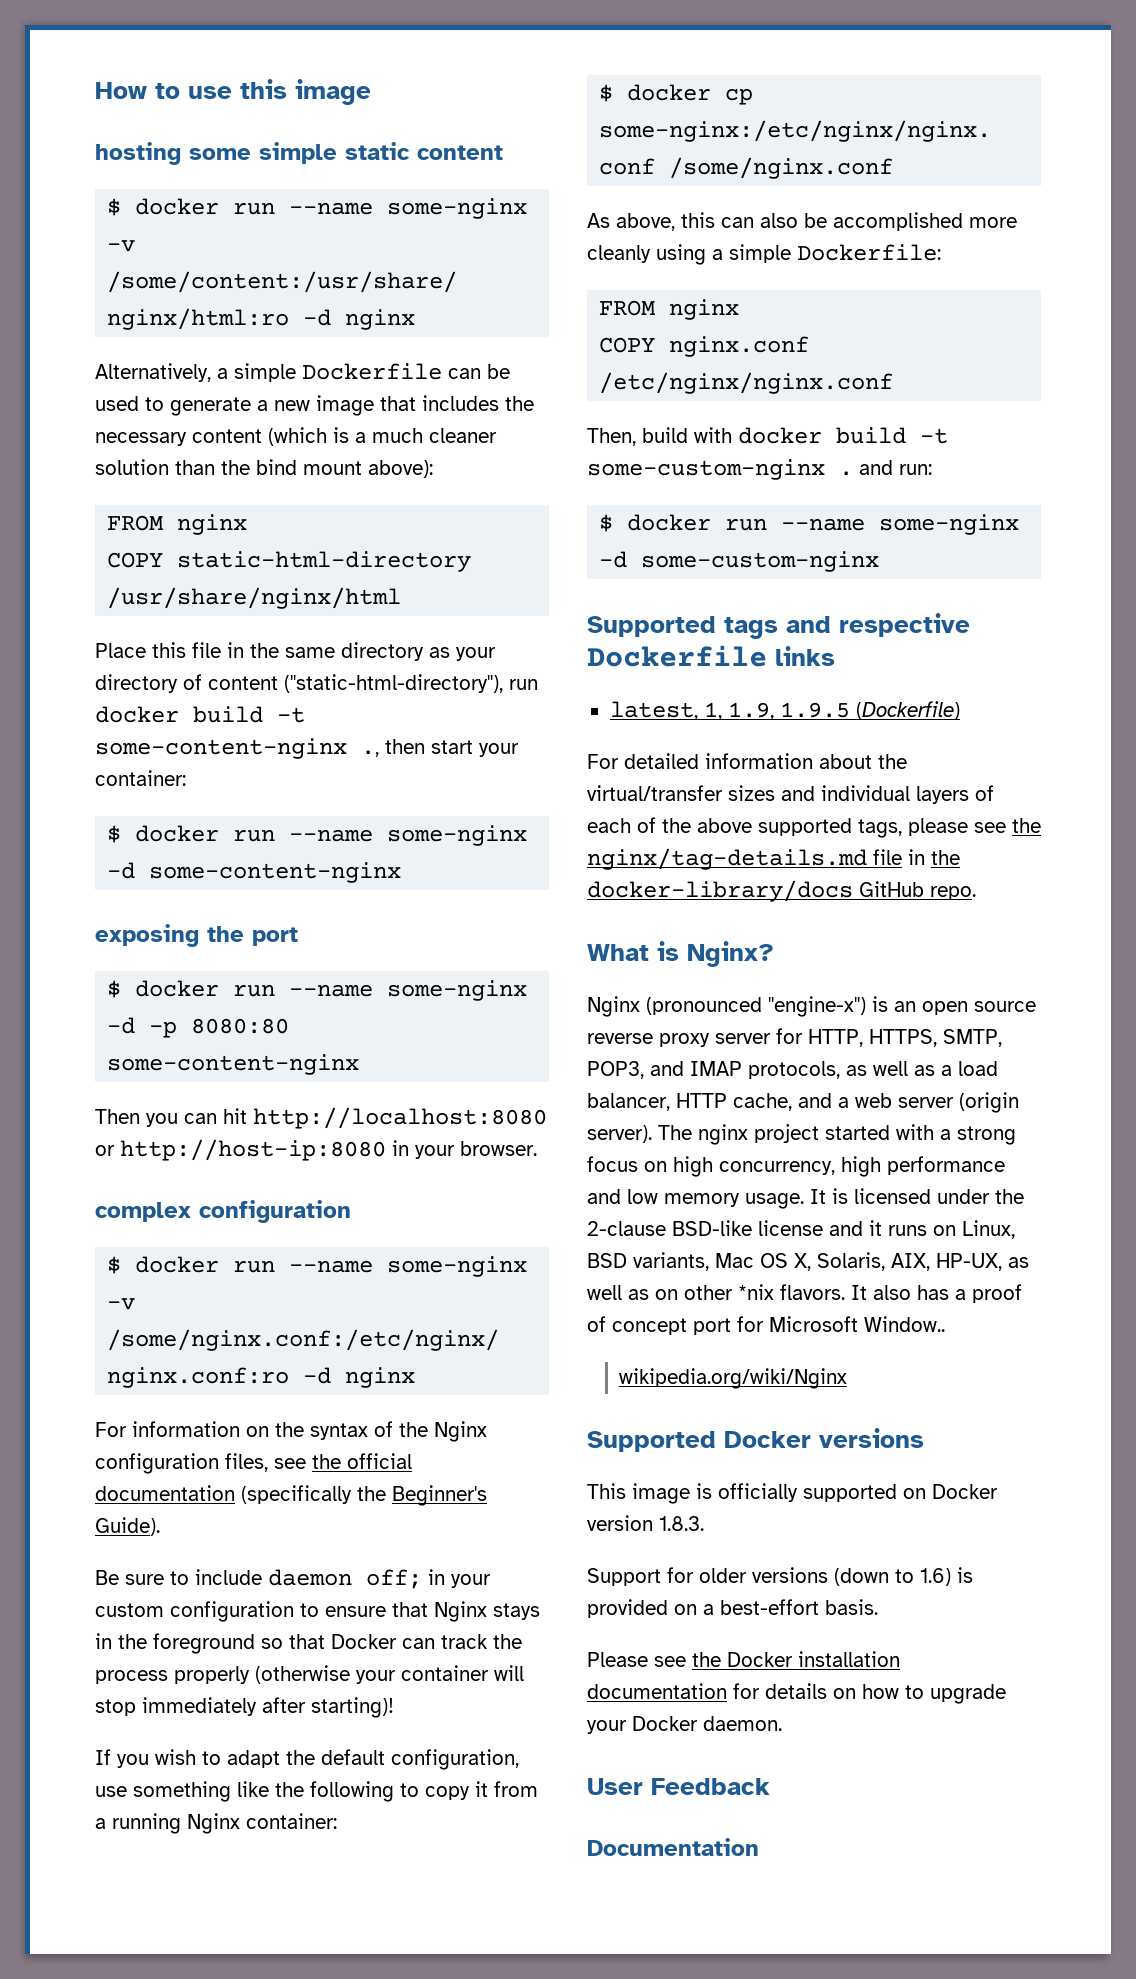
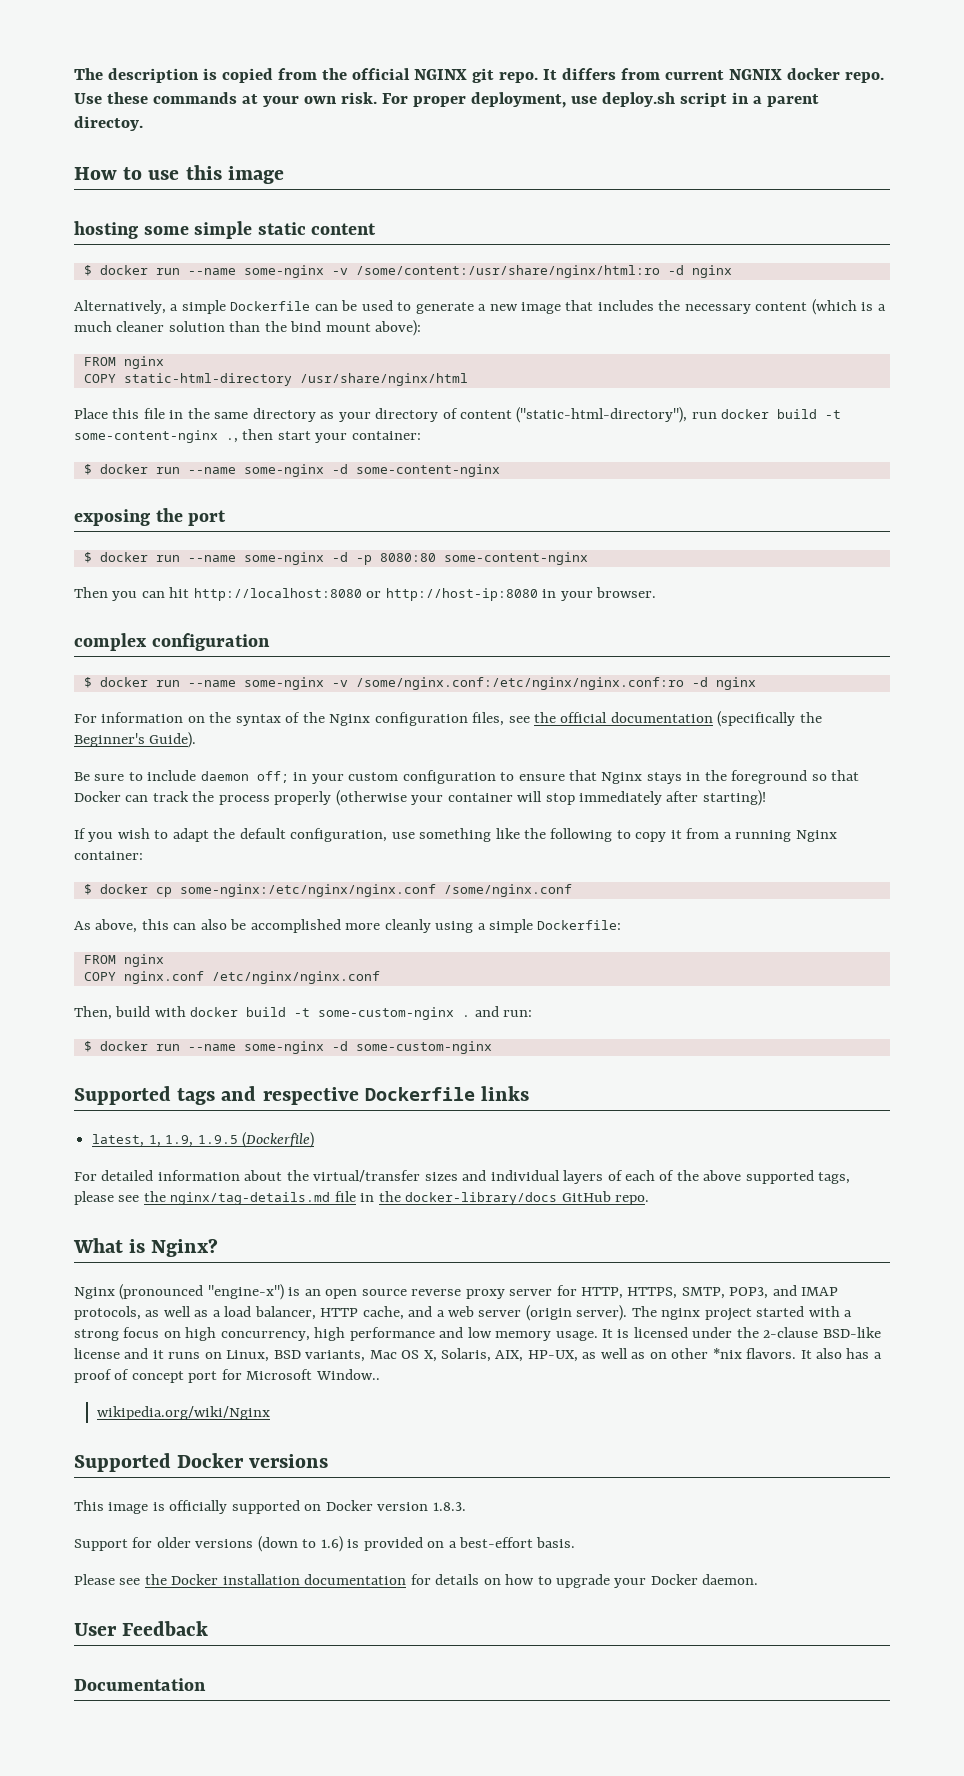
(95, 90) none -> [74,68,884,83] [74,92,819,108] [74,116,143,131] The description is copied from the official NGINX git repo. It differs from current NGNIX docker repo. Use these commands at your own risk. For proper deployment, use deploy.sh script in a parent directoy. //

